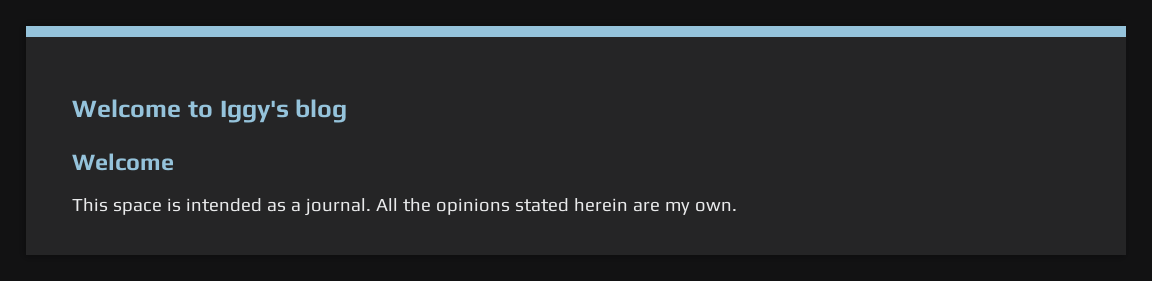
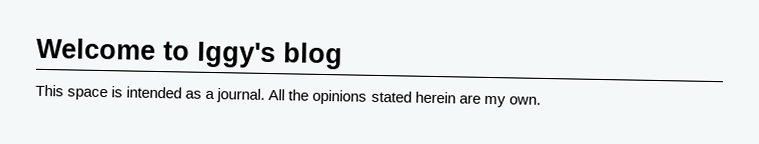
[72,153,174,171] // Welcome -> (343, 56) none

